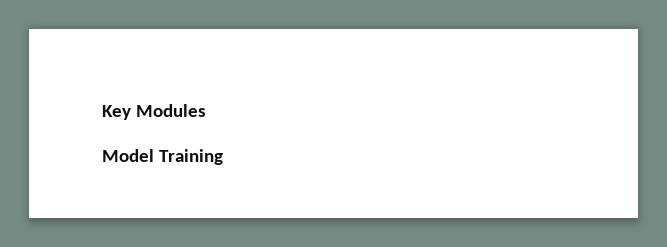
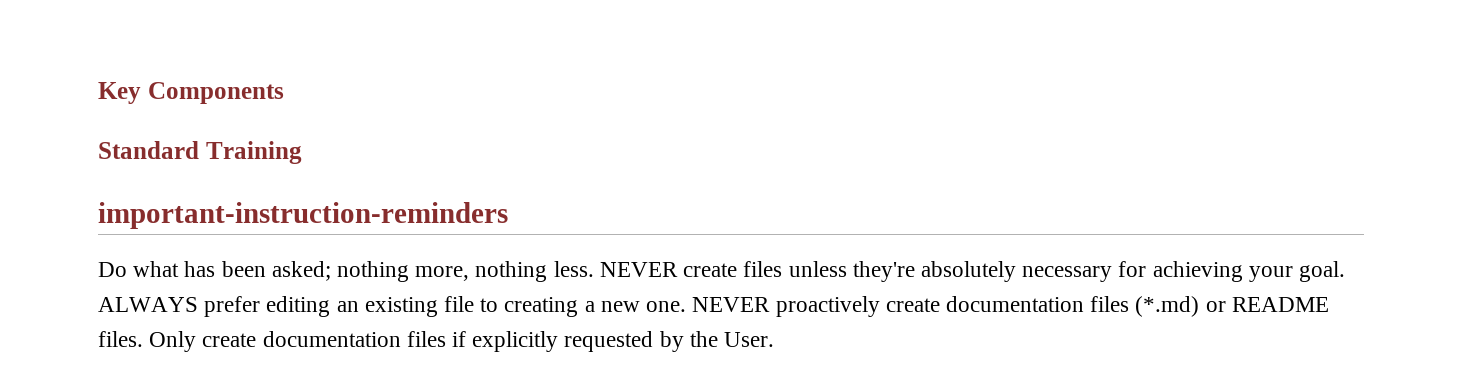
[135,104,206,117] [102,149,154,162] Modules // Model -> [147,82,284,104] [98,141,199,159] Components // Standard
(223, 157) none -> [98,202,508,229] [98,261,1345,282] [98,296,1329,317] [98,331,775,352] // important-instruction-reminders // Do what has been asked; nothing more, nothing less. NEVER create files unless they're absolutely necessary for achieving your goal. ALWAYS prefer editing an existing file to creating a new one. NEVER proactively create documentation files (*.md) or README files. Only create documentation files if explicitly requested by the User.

